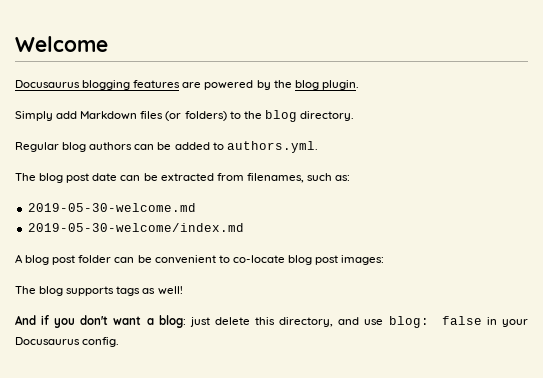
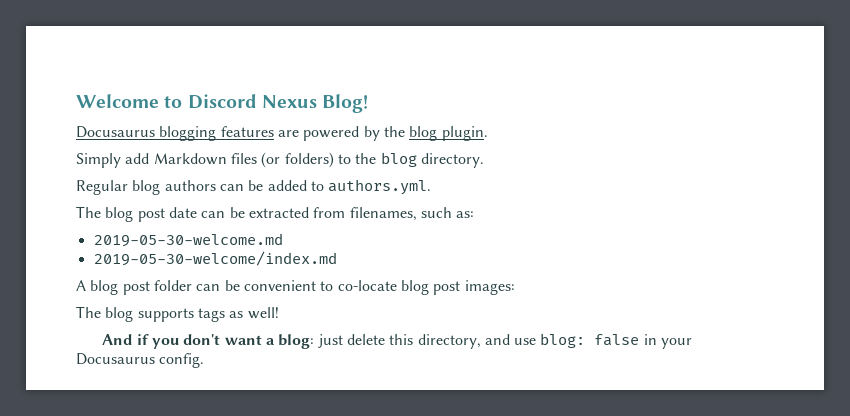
(108, 44) none -> [164,94,369,113] to Discord Nexus Blog!

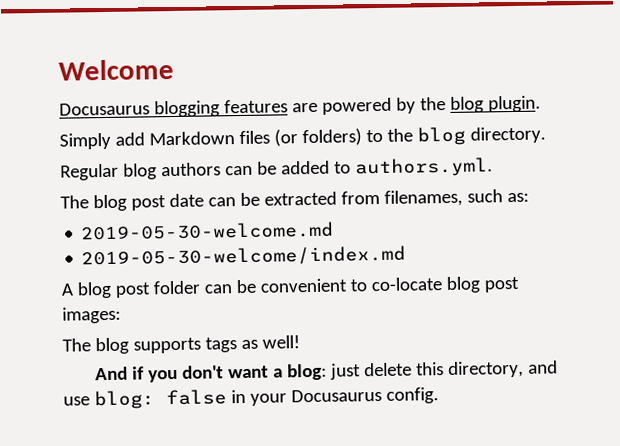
[164,94,369,113] to Discord Nexus Blog! -> (174, 69) none

